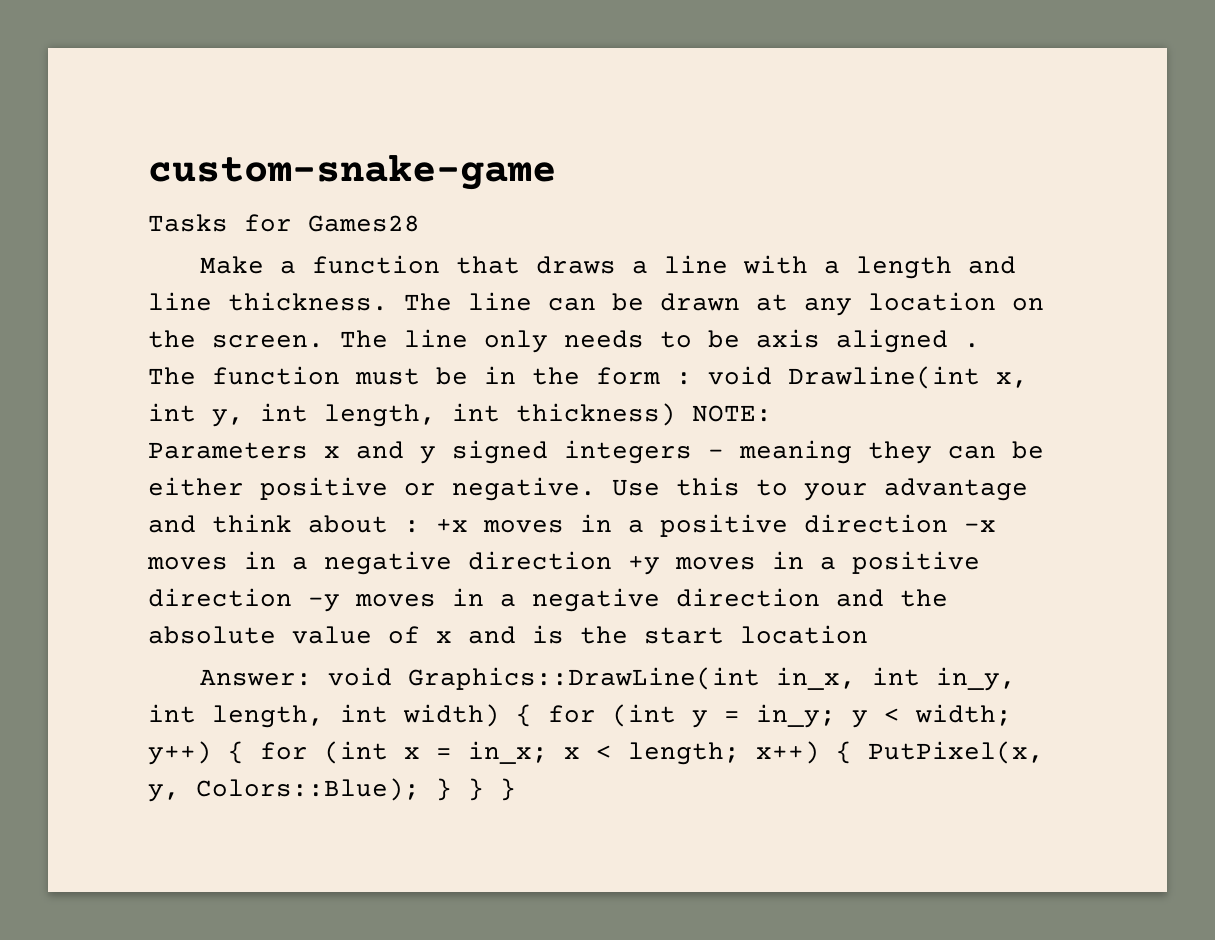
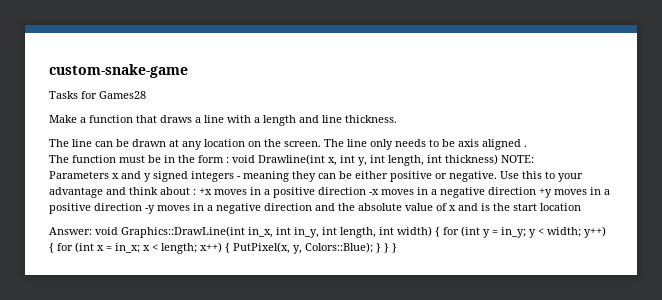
(388, 301) none -> (397, 119) //

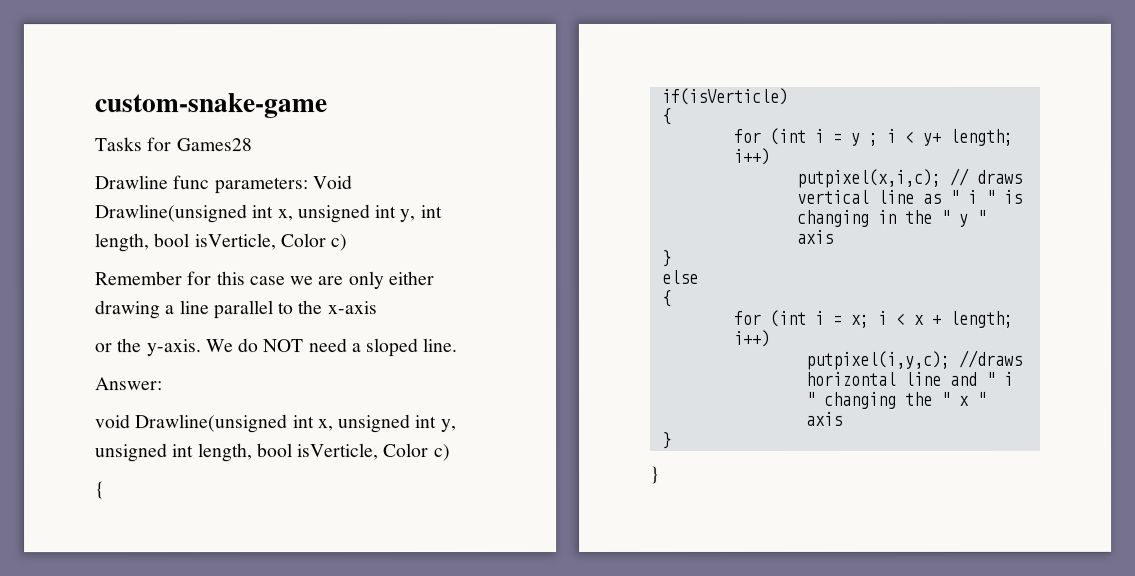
[49,115,397,126] [49,139,527,150] [49,154,534,166] [49,171,583,182] [49,187,610,198] [49,203,581,214] [49,226,606,238] [49,242,389,254] Make a function that draws a line with a length and line thickness. // The line can be drawn at any location on the screen. The line only needs to be axis aligned . // The function must be in the form : void Drawline(int x, int y, int length, int thickness) NOTE: // Parameters x and y signed integers - meaning they can be either positive or negative. Use this to your advantage and think about : +x moves in a positive direction -x moves in a negative direction +y moves in a positive direction -y moves in a negative direction and the absolute value of x and is the start location // Answer: void Graphics::DrawLine(int in_x, int in_y, int length, int width) { for (int y = in_y; y < width; y++) { for (int x = in_x; x < length; x++) { PutPixel(x, y, Colors::Blue); } } -> [94,175,352,195] [94,204,442,224] [94,233,348,253] [94,271,434,290] [95,300,378,320] [95,338,459,358] [95,377,163,391] [95,414,457,434] [95,443,451,463] [95,481,105,500] [660,87,788,105] [660,107,671,125] [732,127,1013,146] [732,147,770,165] [795,167,1022,188] [795,189,1022,204] [795,209,986,227] [795,229,833,244] [660,249,671,267] [660,269,698,284] [661,289,672,307] [733,309,1014,328] [733,329,771,347] [805,349,1023,370] [805,371,1014,386] [805,391,987,409] [805,411,843,426] [661,431,672,449] Drawline func parameters: Void Drawline(unsigned int x, unsigned int y, int length, bool isVerticle, Color c) // Remember for this case we are only either drawing a line parallel to the x-axis // or the y-axis. We do NOT need a sloped line. // Answer: // void Drawline(unsigned int x, unsigned int y, unsigned int length, bool isVerticle, Color c) // { // if(isVerticle) // { // for (int i = y ; i < y+ length; i++) // putpixel(x,i,c); // draws vertical line as " i " is changing in the " y " axis // } // else // { // for (int i = x; i < x + length; i++) // putpixel(i,y,c); //draws horizontal line and " i " changing the " x " axis // } //

